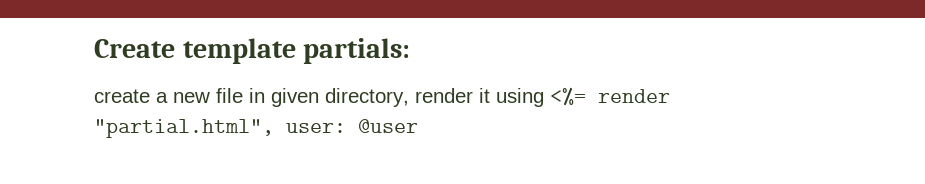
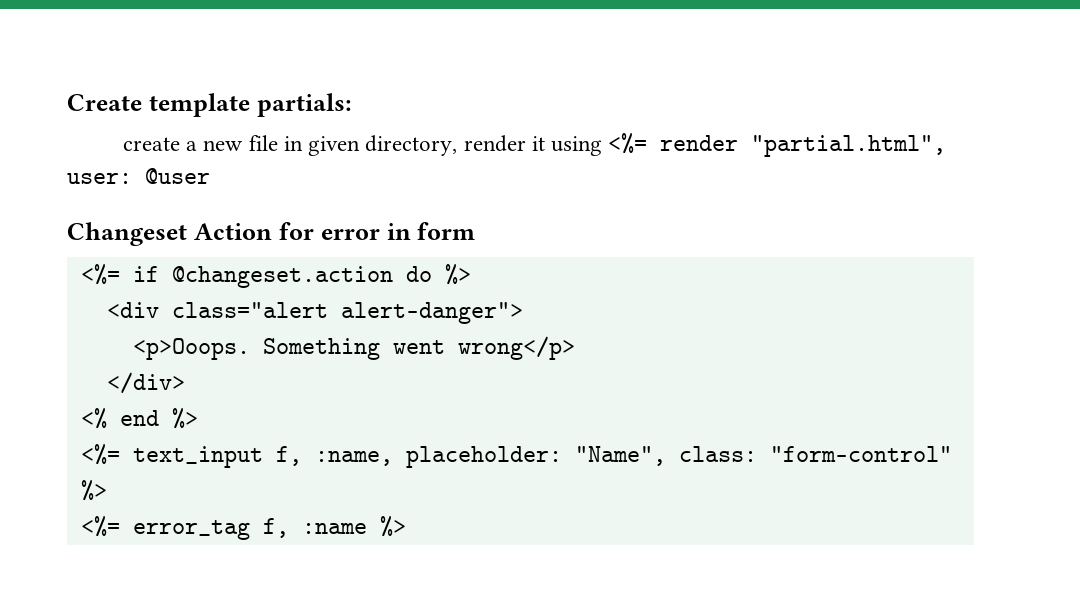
(418, 126) none -> [67,222,476,246] [80,264,471,288] [106,302,523,324] [132,336,575,360] [106,372,185,394] [80,408,198,429] [80,444,952,468] [80,480,107,501] [80,516,406,540] // Changeset Action for error in form // <%= if @changeset.action do %> // <div class="alert alert-danger"> // <p>Ooops. Something went wrong</p> // </div> // <% end %> // <%= text_input f, :name, placeholder: "Name", class: "form-control" %> // <%= error_tag f, :name %>

